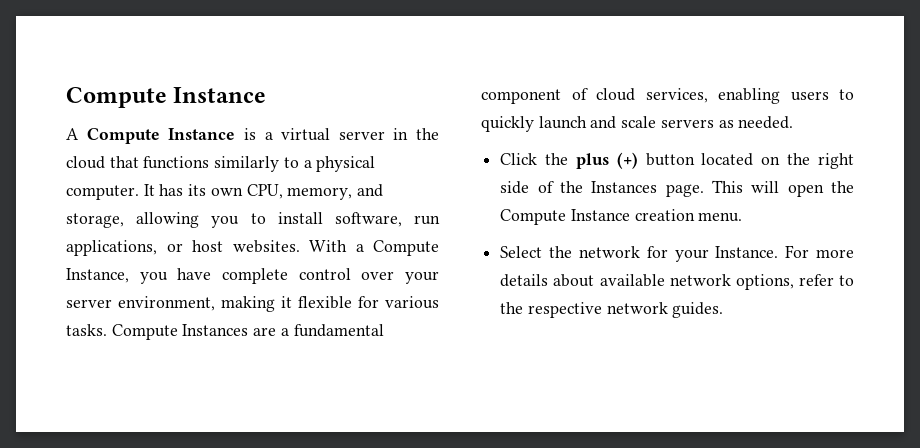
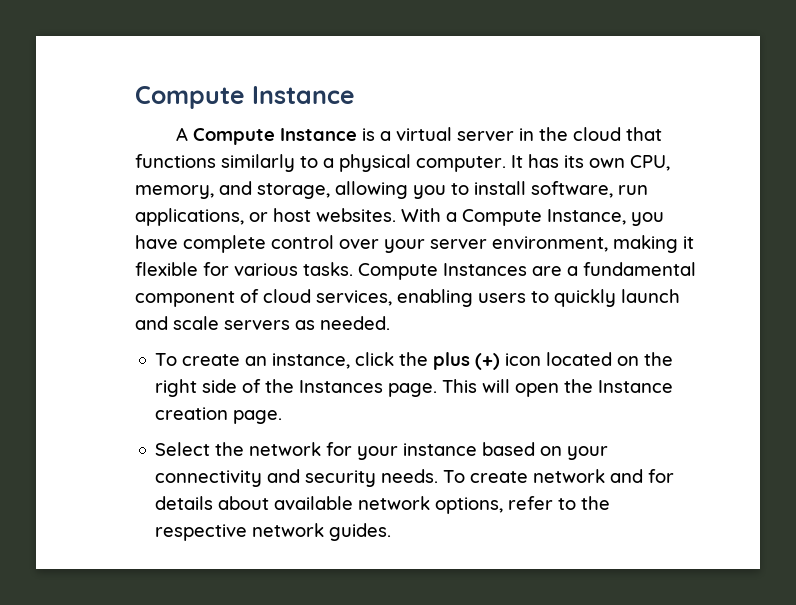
[500,153,538,165] Click -> [155,352,395,369] To create an instance, click
[645,153,695,166] button -> [505,353,542,366] icon
[500,209,567,225] Compute -> (594, 386) none
[698,212,743,222] menu. -> [233,410,283,424] page.
[715,245,854,258] Instance. For more -> [403,442,609,460] [155,469,675,487] instance based on your connectivity and security needs. To create network and for

